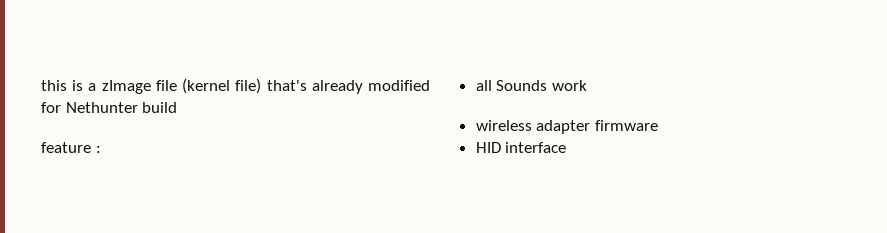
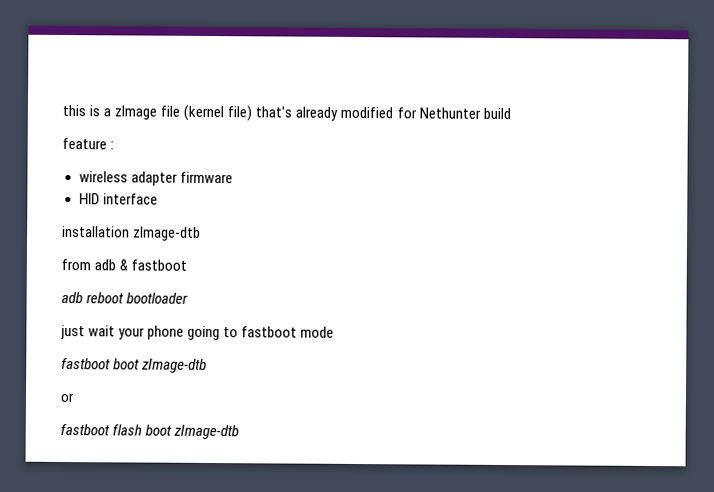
[475,80,587,91] // all Sounds work -> (115, 145) none
(567, 147) none -> [62,225,202,241] [61,258,188,271] [61,291,189,304] [60,324,335,341] [61,357,208,373] [60,392,74,403] [60,423,240,440] // installation zImage-dtb // from adb & fastboot // adb reboot bootloader // just wait your phone going to fastboot mode // fastboot boot zImage-dtb // or // fastboot flash boot zImage-dtb

